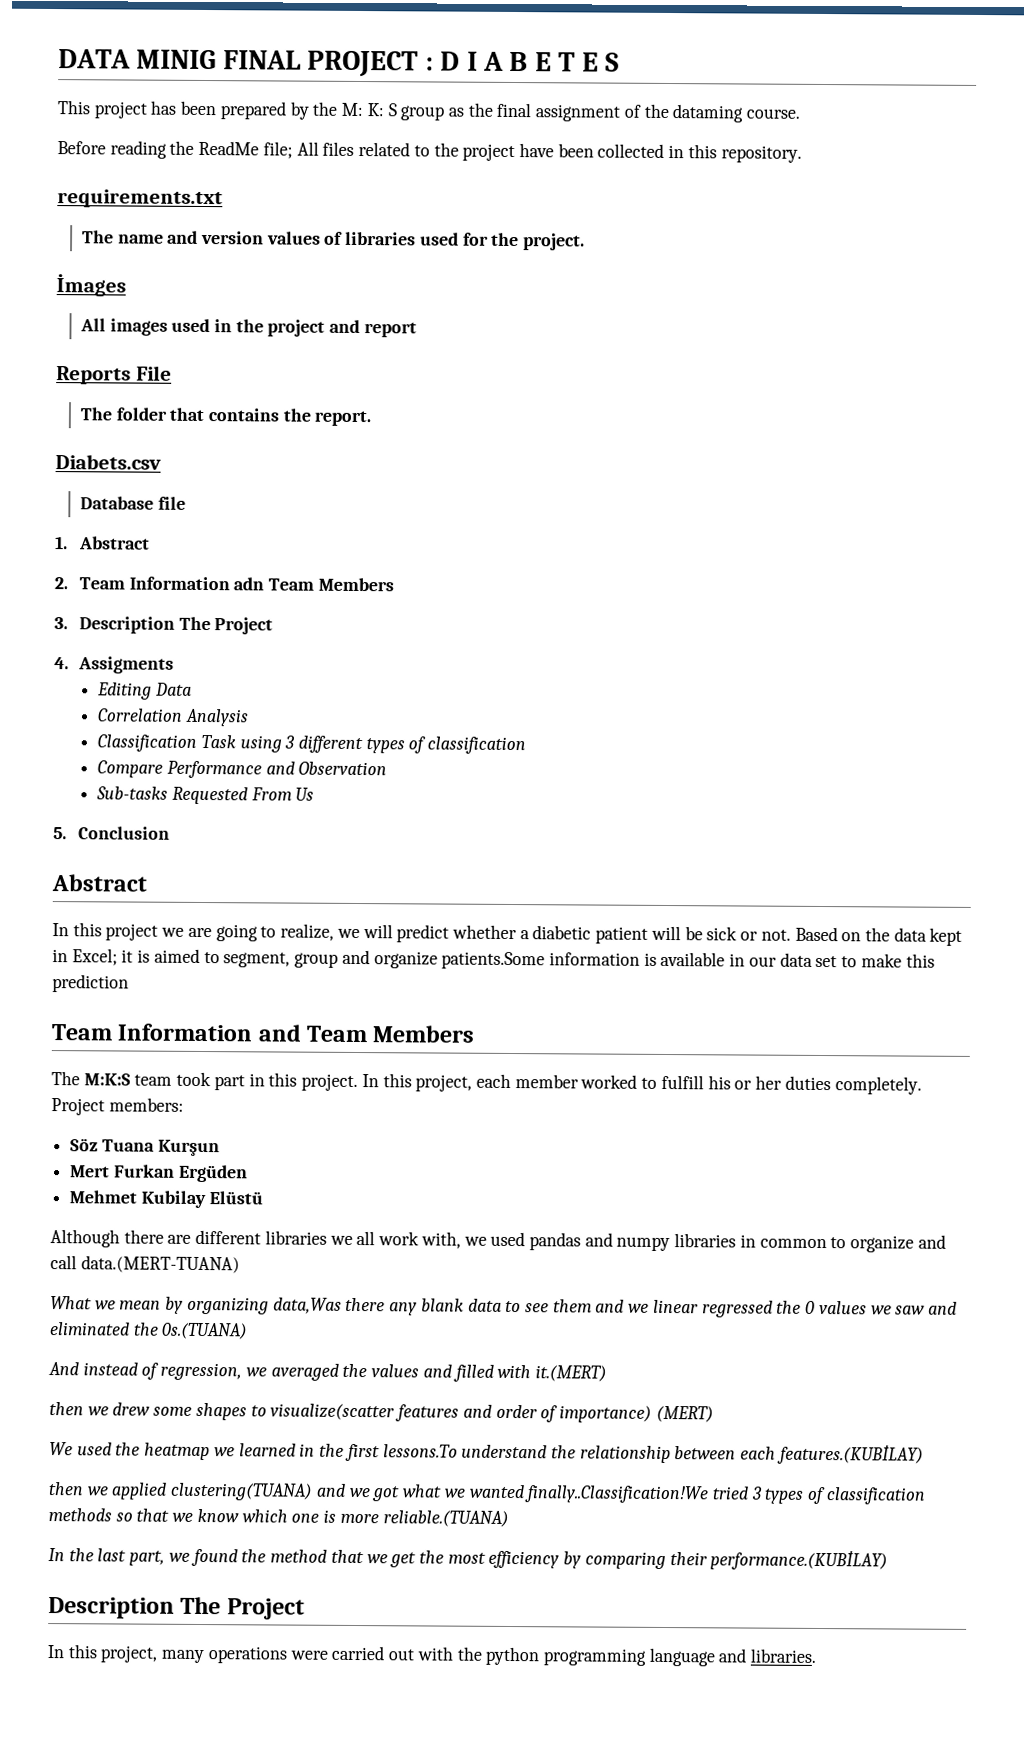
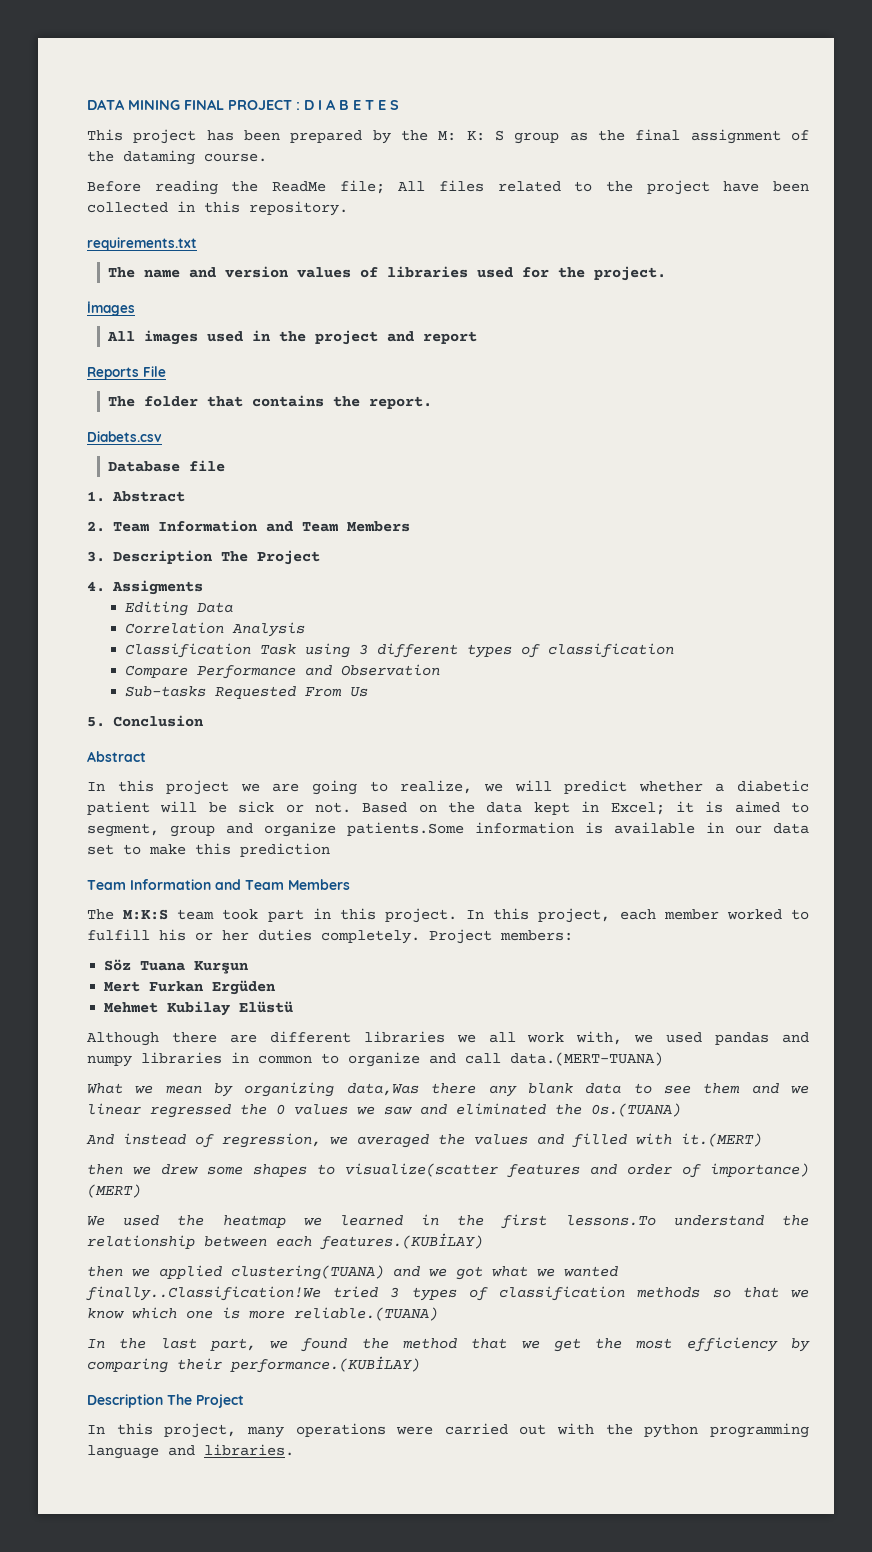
[136,49,217,70] MINIG -> [128,100,180,110] MINING
[233,577,265,591] adn -> [265,521,293,532] and

